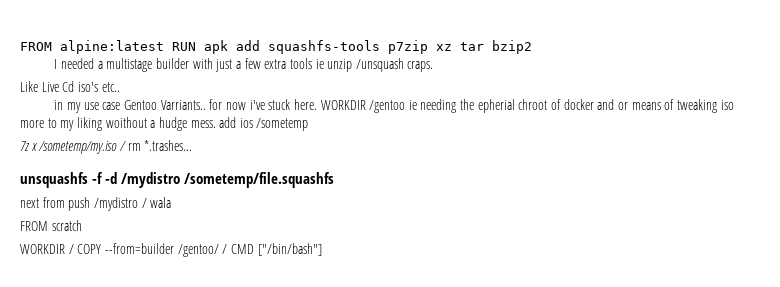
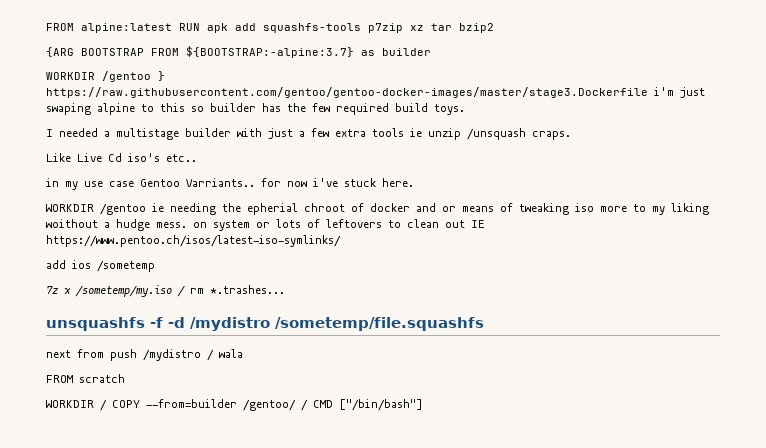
(532, 47) none -> [46,46,431,58] [46,71,165,82] [46,87,705,98] [46,103,465,115] // {ARG BOOTSTRAP FROM ${BOOTSTRAP:-alpine:3.7} as builder // WORKDIR /gentoo } https://raw.githubusercontent.com/gentoo/gentoo-docker-images/master/stage3.Dockerfile i'm just swaping alpine to this so builder has the few required build toys.
(317, 104) none -> (414, 182) //
(216, 124) none -> [193,219,485,231] [46,235,341,247] on system or lots of leftovers to clean out IE https://www.pentoo.ch/isos/latest-iso-symlinks/ //

